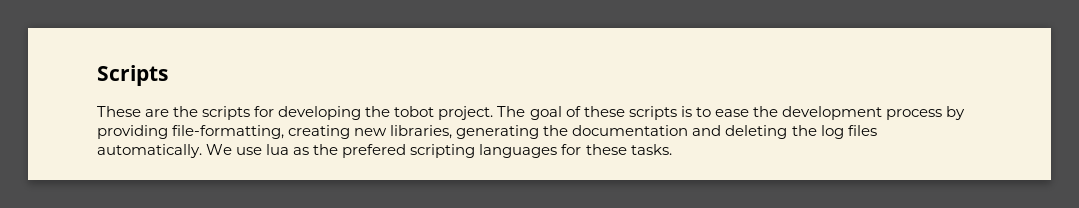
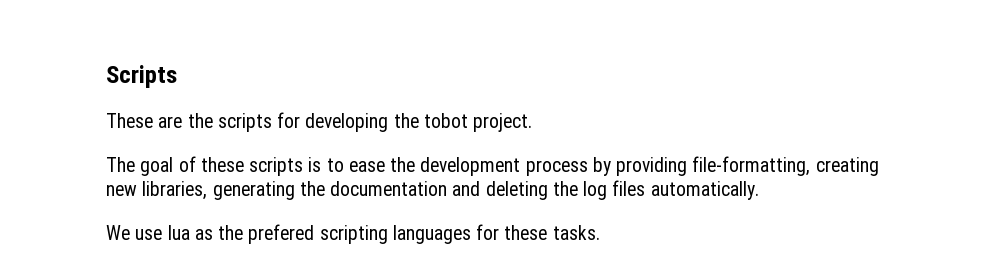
(494, 113) none -> (533, 122) //
(202, 151) none -> (759, 190) //

